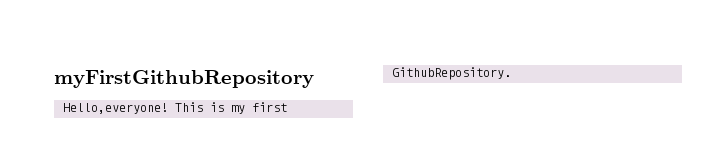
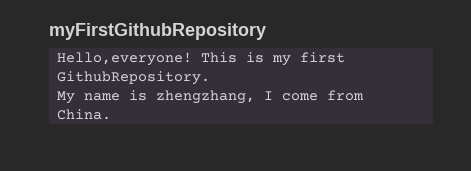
(511, 73) none -> [56,90,364,104] [56,109,111,120] // My name is zhengzhang, I come from China.

